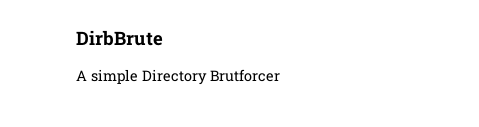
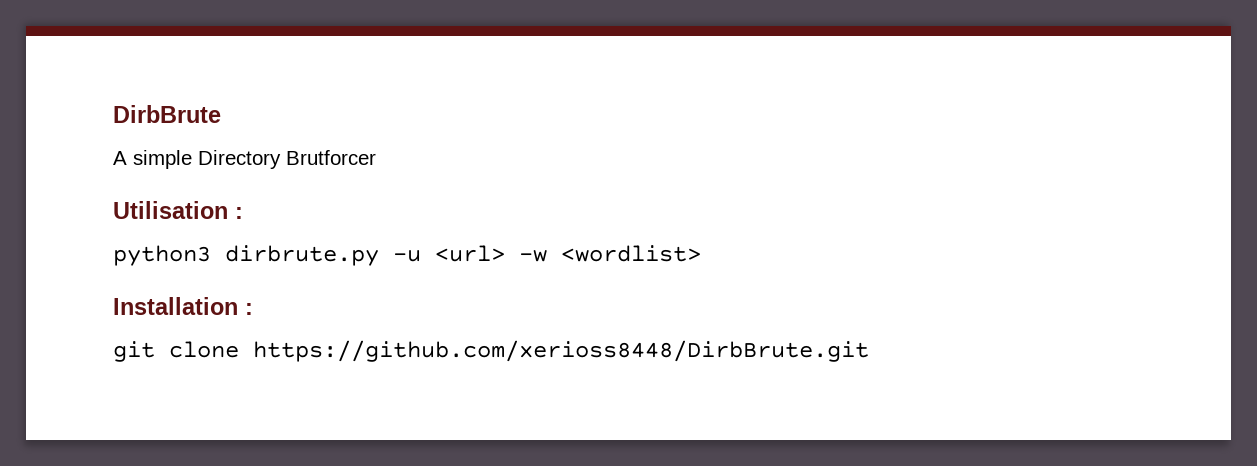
(280, 75) none -> [113,201,243,219] [113,245,701,266] [113,297,253,315] [113,340,869,362] // Utilisation : // python3 dirbrute.py -u <url> -w <wordlist> // Installation : // git clone https://github.com/xerioss8448/DirbBrute.git

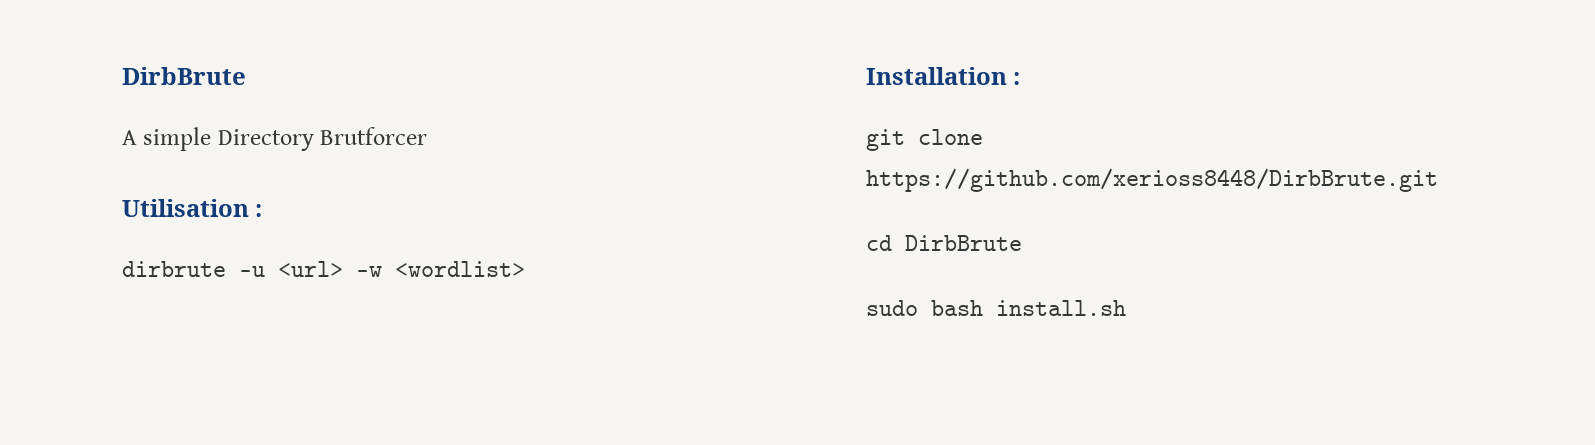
[113,245,379,266] python3 dirbrute.py -> [122,261,226,277] dirbrute
(869, 351) none -> [866,235,1022,251] [866,300,1126,316] // cd DirbBrute // sudo bash install.sh

